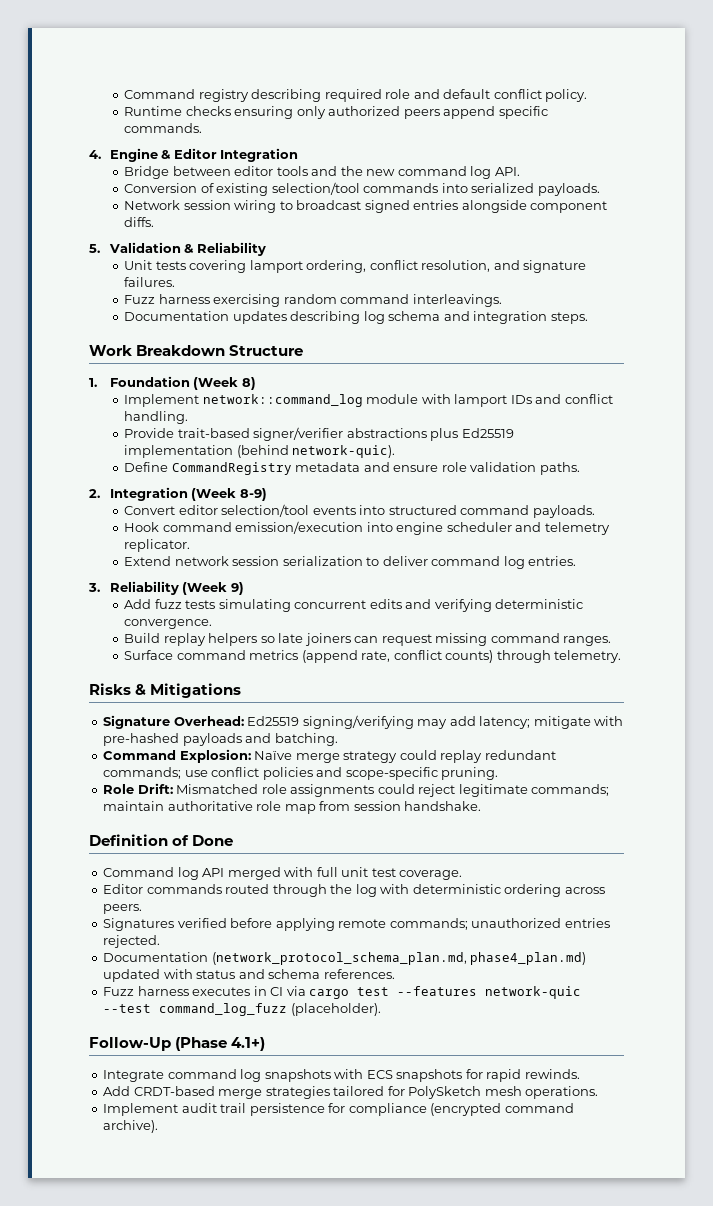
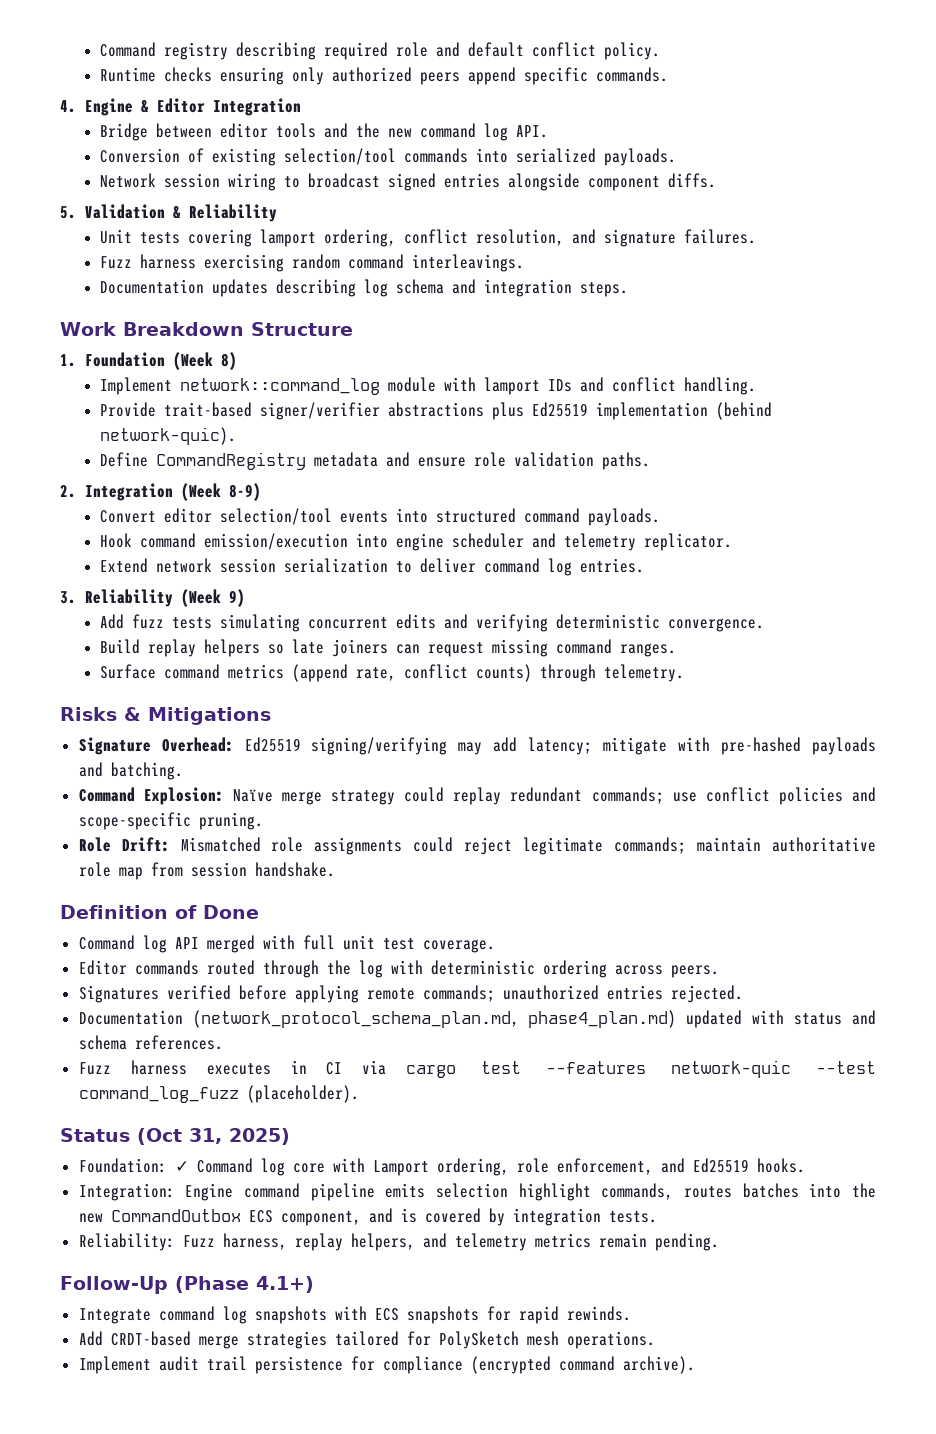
(381, 1009) none -> [60,1128,290,1145] [78,1158,805,1176] [78,1183,876,1201] [78,1208,657,1226] [78,1233,719,1251] // Status (Oct 31, 2025) // Foundation: ✓ Command log core with Lamport ordering, role enforcement, and Ed25519 hooks. // Integration: Engine command pipeline emits selection highlight commands, routes batches into the new CommandOutbox ECS component, and is covered by integration tests. // Reliability: Fuzz harness, replay helpers, and telemetry metrics remain pending.

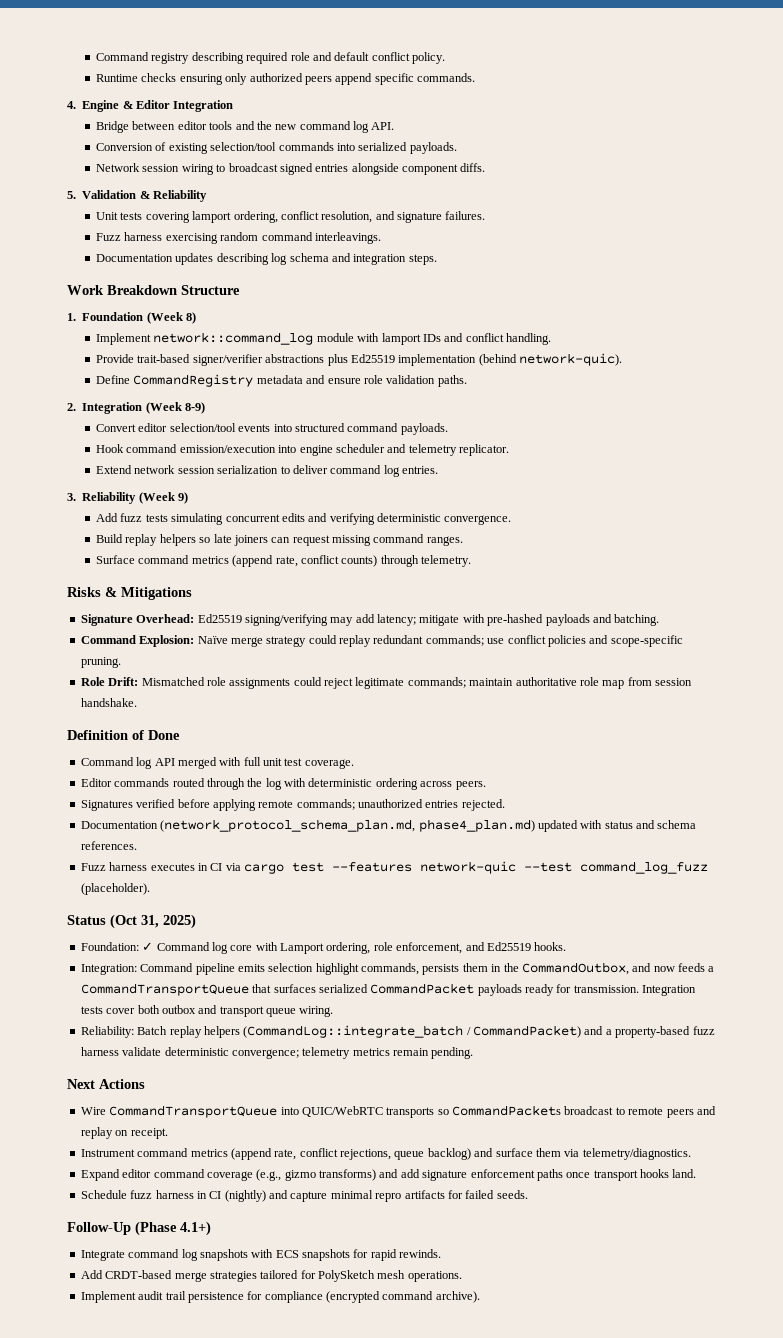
[185,1183,301,1201] Engine command -> [140,963,194,972] Command
[684,1183,876,1198] [78,1208,657,1226] [78,1233,719,1251] routes batches into the new CommandOutbox ECS component, and is covered by integration tests. // Reliability: Fuzz harness, replay helpers, and telemetry metrics remain pending. -> [422,962,715,975] [80,983,697,996] [80,1005,334,1017] [80,1025,715,1038] [80,1047,474,1059] [67,1079,145,1089] [80,1105,716,1118] [80,1127,168,1139] [80,1148,691,1160] [80,1169,697,1181] [80,1190,528,1202] persists them in the CommandOutbox, and now feeds a CommandTransportQueue that surfaces serialized CommandPacket payloads ready for transmission. Integration tests cover both outbox and transport queue wiring. // Reliability: Batch replay helpers (CommandLog::integrate_batch / CommandPacket) and a property-based fuzz harness validate deterministic convergence; telemetry metrics remain pending. // Next Actions // Wire CommandTransportQueue into QUIC/WebRTC transports so CommandPackets broadcast to remote peers and replay on receipt. // Instrument command metrics (append rate, conflict rejections, queue backlog) and surface them via telemetry/diagnostics. // Expand editor command coverage (e.g., gizmo transforms) and add signature enforcement paths once transport hooks land. // Schedule fuzz harness in CI (nightly) and capture minimal repro artifacts for failed seeds.

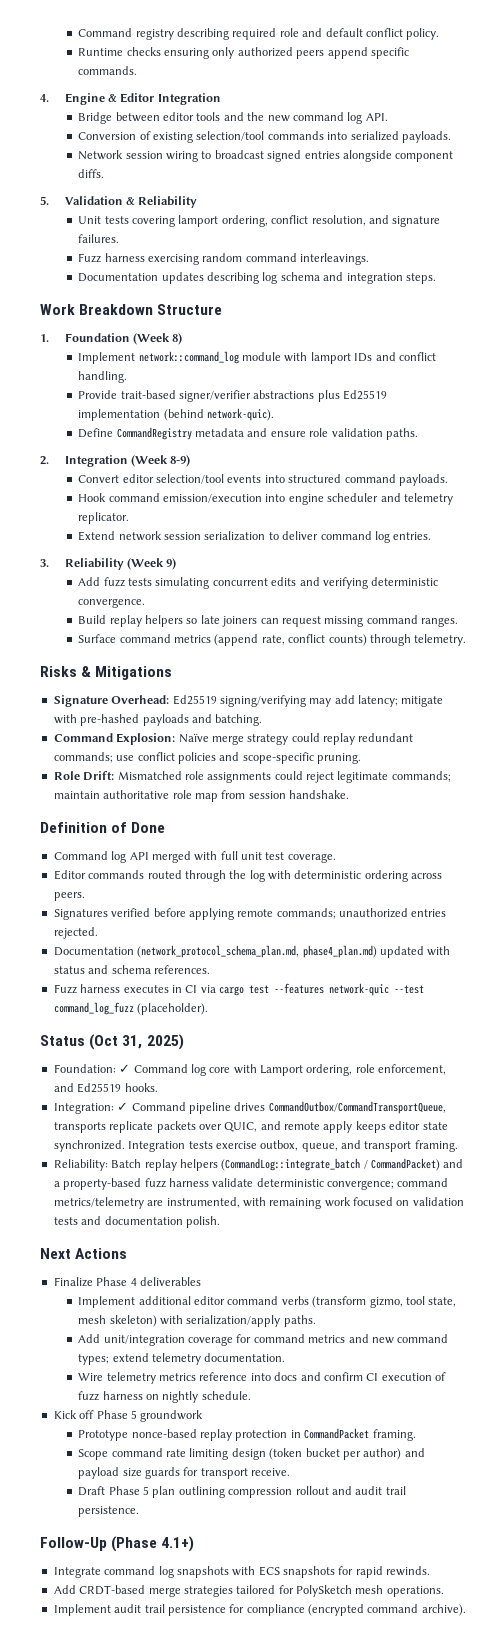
(137, 969) none -> [117,1102,129,1111] ✓
[237,962,715,975] [80,983,697,996] [80,1005,334,1017] emits selection highlight commands, persists them in the CommandOutbox, and now feeds a CommandTransportQueue that surfaces serialized CommandPacket payloads ready for transmission. Integration tests cover both outbox and transport queue wiring. -> [234,1101,446,1114] [53,1121,448,1133] [53,1140,458,1152] drives CommandOutbox/CommandTransportQueue, transports replicate packets over QUIC, and remote apply keeps editor state synchronized. Integration tests exercise outbox, queue, and transport framing.
[302,1047,474,1059] [67,1079,145,1089] [80,1105,716,1118] [80,1127,168,1139] [80,1148,691,1160] [80,1169,697,1181] [80,1190,528,1202] telemetry metrics remain pending. // Next Actions // Wire CommandTransportQueue into QUIC/WebRTC transports so CommandPackets broadcast to remote peers and replay on receipt. // Instrument command metrics (append rate, conflict rejections, queue backlog) and surface them via telemetry/diagnostics. // Expand editor command coverage (e.g., gizmo transforms) and add signature enforcement paths once transport hooks land. // Schedule fuzz harness in CI (nightly) and capture minimal repro artifacts for failed seeds. -> [397,1178,449,1187] [53,1197,464,1209] [53,1216,220,1228] [40,1248,128,1259] [53,1277,201,1287] [78,1296,457,1308] [78,1315,316,1327] [78,1334,449,1346] [78,1353,286,1365] [78,1372,447,1384] [78,1391,251,1403] [53,1410,204,1422] [78,1428,416,1441] [78,1448,425,1460] [78,1467,291,1479] [78,1486,406,1498] [78,1506,140,1517] command metrics/telemetry are instrumented, with remaining work focused on validation tests and documentation polish. // Next Actions // Finalize Phase 4 deliverables // Implement additional editor command verbs (transform gizmo, tool state, mesh skeleton) with serialization/apply paths. // Add unit/integration coverage for command metrics and new command types; extend telemetry documentation. // Wire telemetry metrics reference into docs and confirm CI execution of fuzz harness on nightly schedule. // Kick off Phase 5 groundwork // Prototype nonce-based replay protection in CommandPacket framing. // Scope command rate limiting design (token bucket per author) and payload size guards for transport receive. // Draft Phase 5 plan outlining compression rollout and audit trail persistence.

